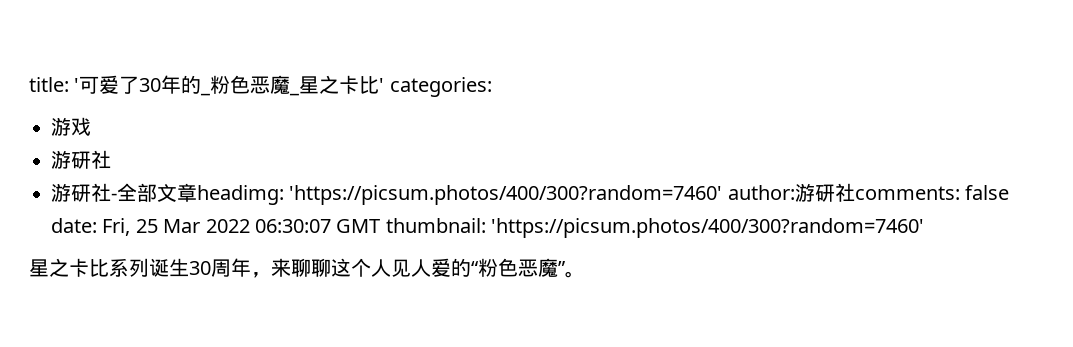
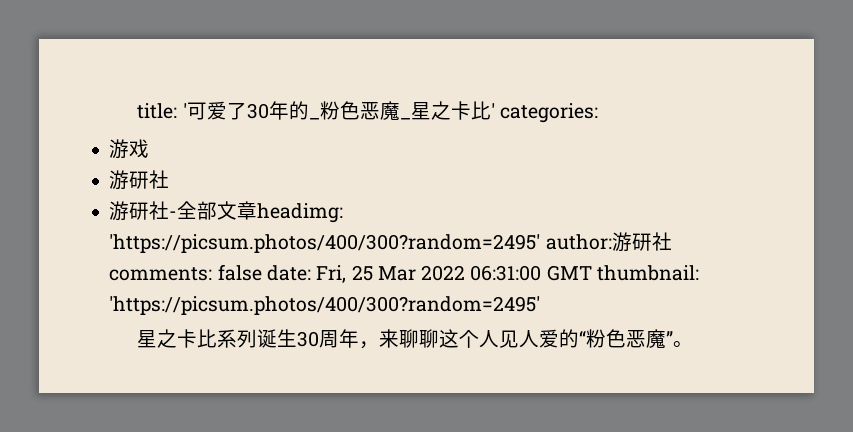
[289,185,723,205] 'https://picsum.photos/400/300?random=7460' -> [109,234,541,253] 'https://picsum.photos/400/300?random=2495'
[255,219,331,233] 06:30:07 -> [470,265,542,281] 06:31:00
[491,218,925,238] 'https://picsum.photos/400/300?random=7460' -> [109,296,541,315] 'https://picsum.photos/400/300?random=2495'

